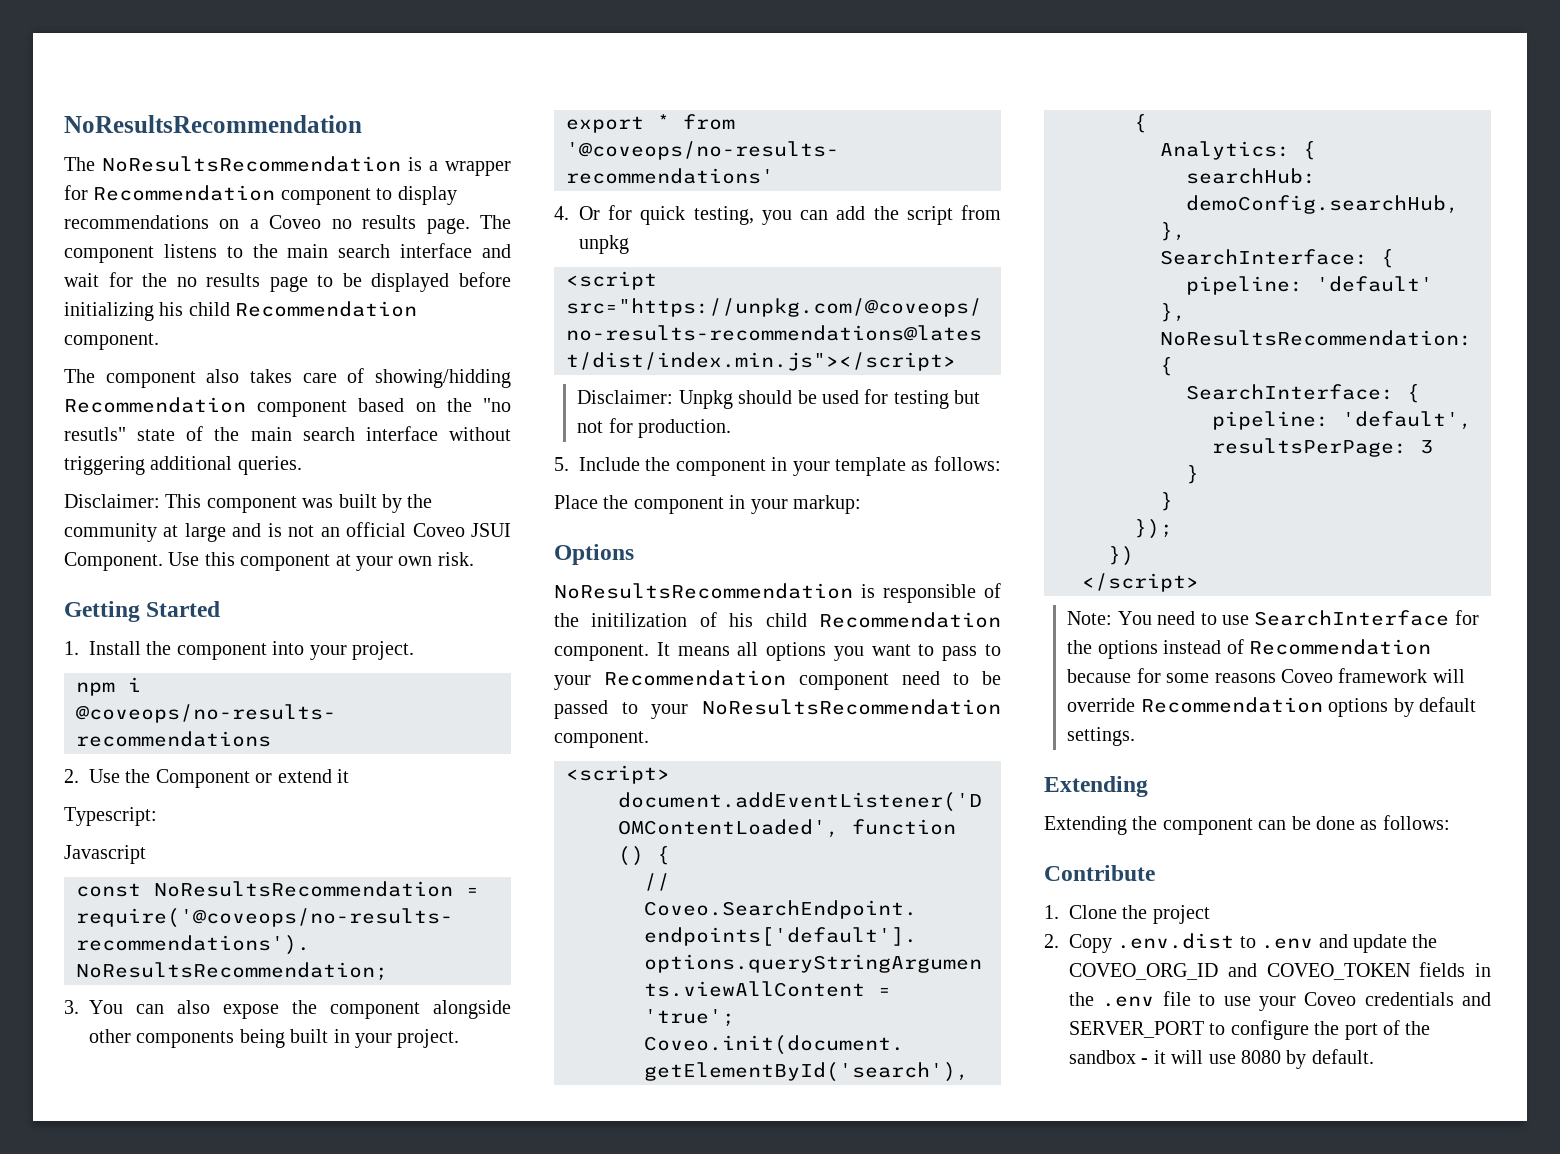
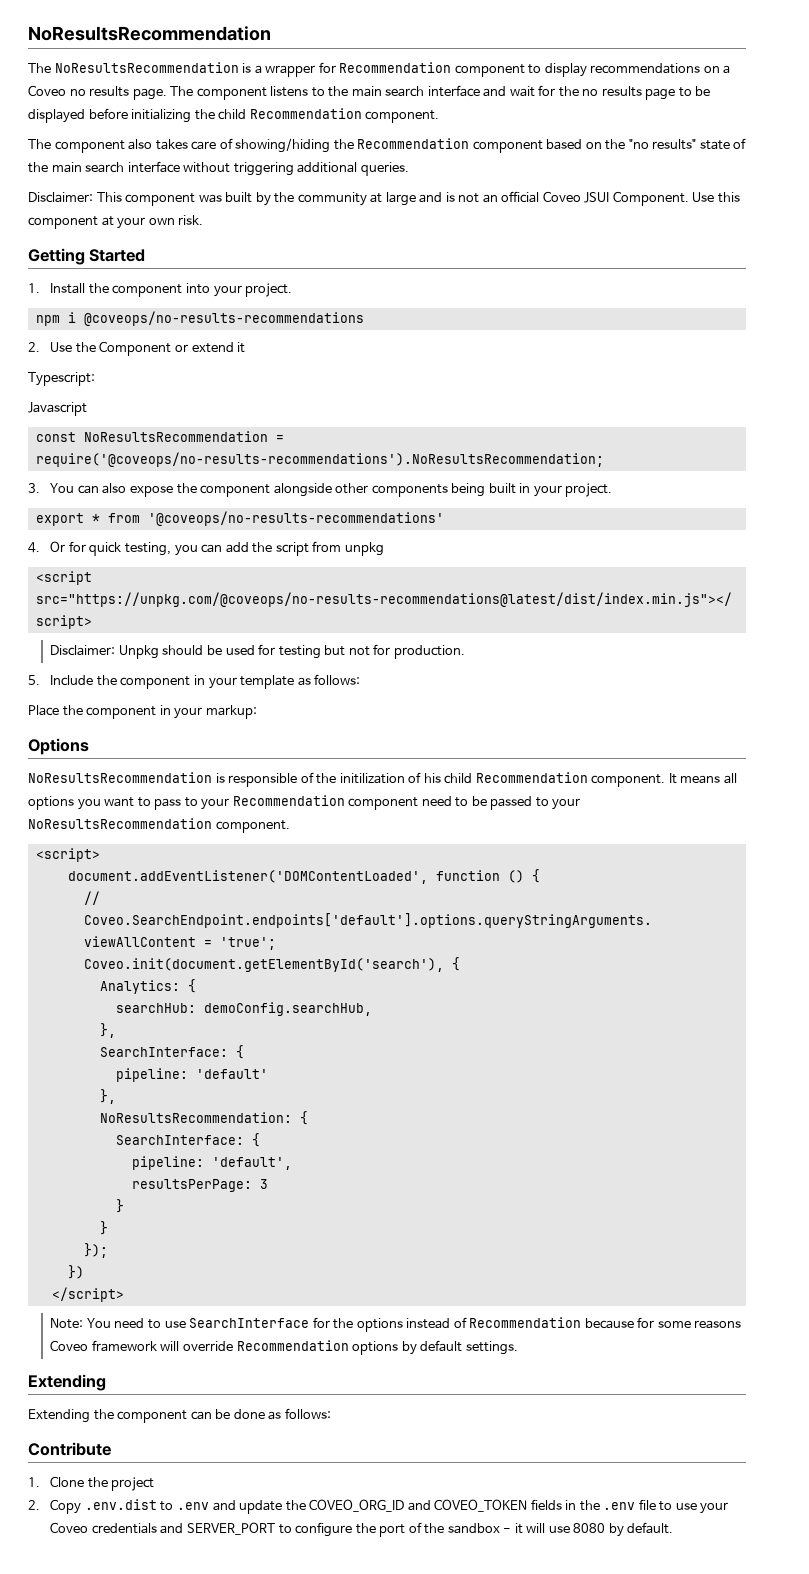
[159,302,184,316] his -> [194,109,215,120] the
[375,369,512,388] showing/hidding -> [235,138,354,153] showing/hiding the
[64,427,126,441] resutls" -> [652,139,697,150] results"

